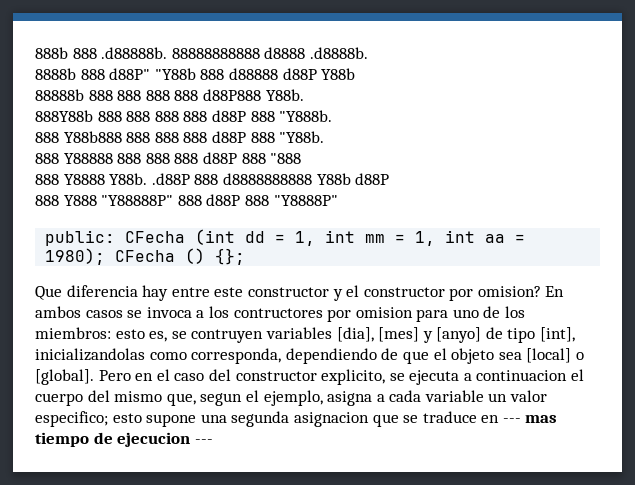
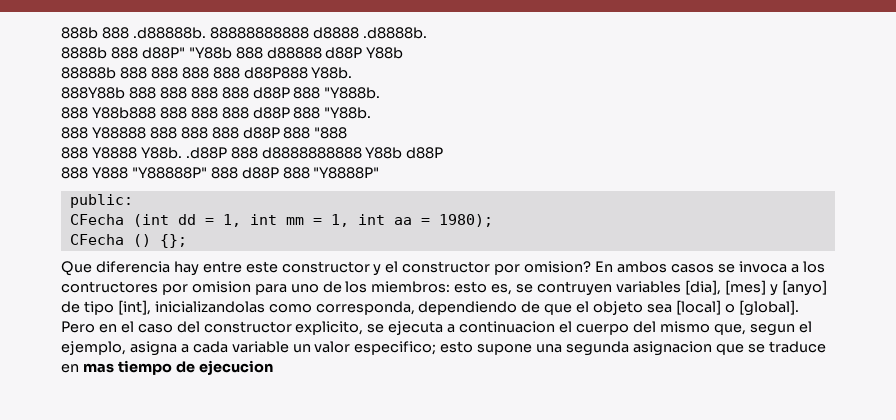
(116, 238) none -> (133, 201) //
(106, 256) none -> (493, 220) //
[502,418,521,423] --- -> (79, 368) none
[194,439,213,444] --- -> (273, 367) none

